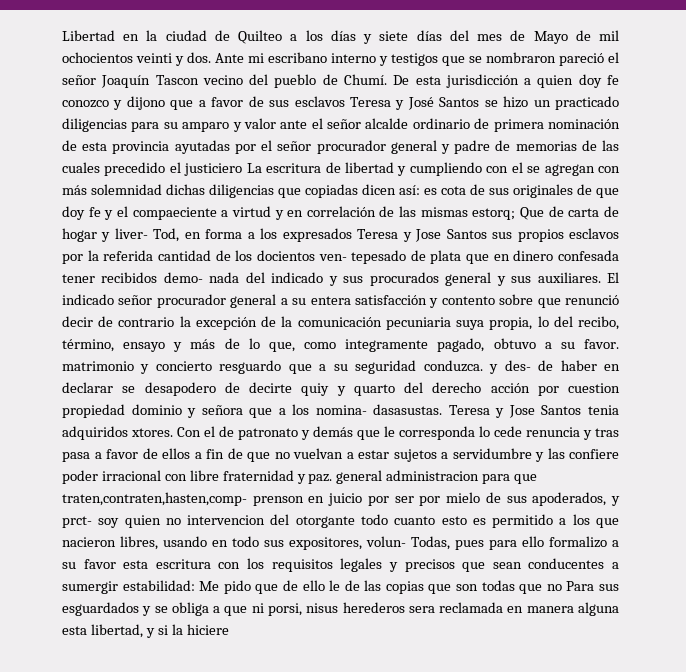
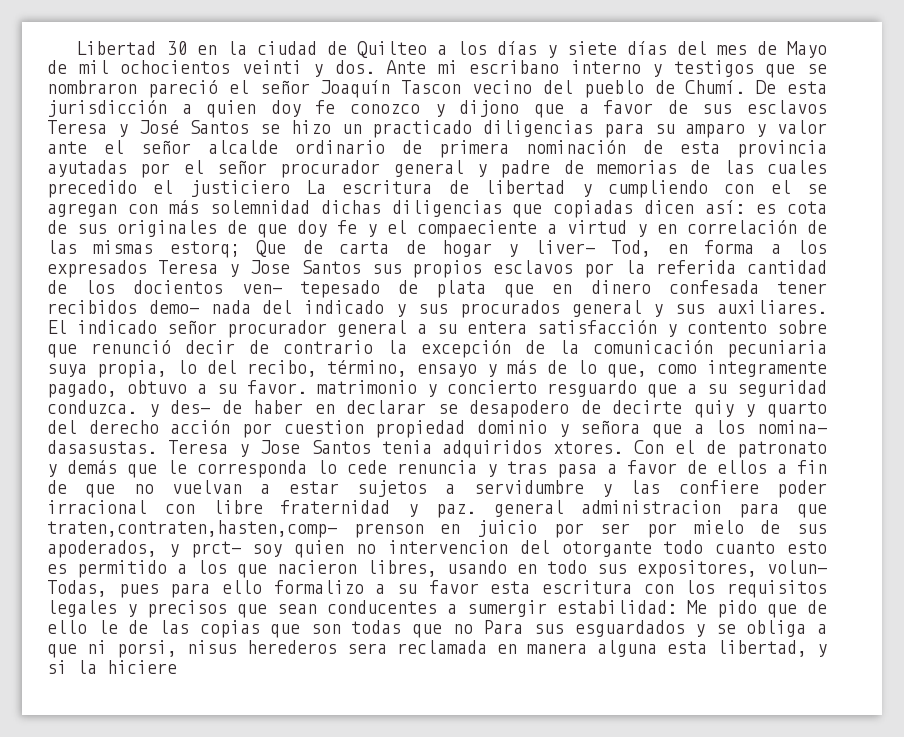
(115, 35) none -> [166,41,187,55] 30

